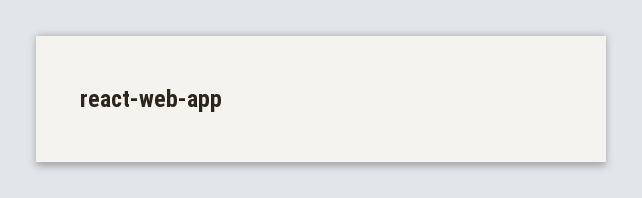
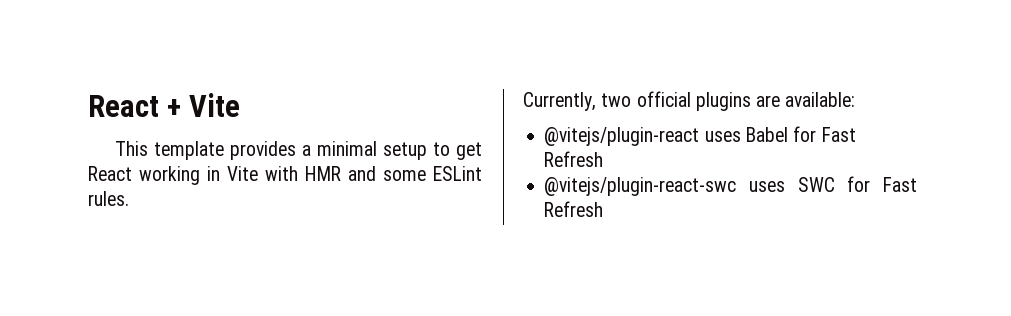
[80,89,222,112] react-web-app -> [88,93,241,117] [114,141,482,160] [88,166,482,185] [88,191,129,206] [523,91,856,111] [544,126,856,146] [544,151,604,167] [544,176,917,196] [544,201,604,217] React + Vite // This template provides a minimal setup to get React working in Vite with HMR and some ESLint rules. // Currently, two official plugins are available: // @vitejs/plugin-react uses Babel for Fast Refresh // @vitejs/plugin-react-swc uses SWC for Fast Refresh

